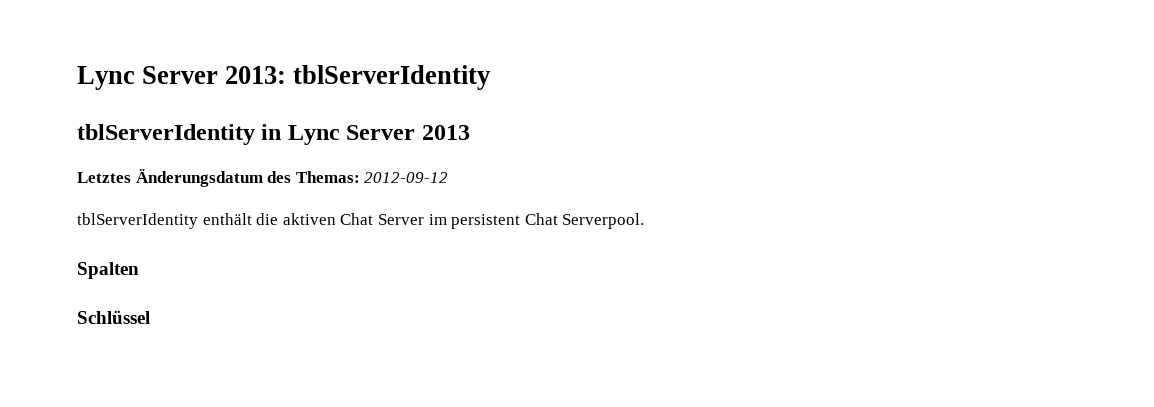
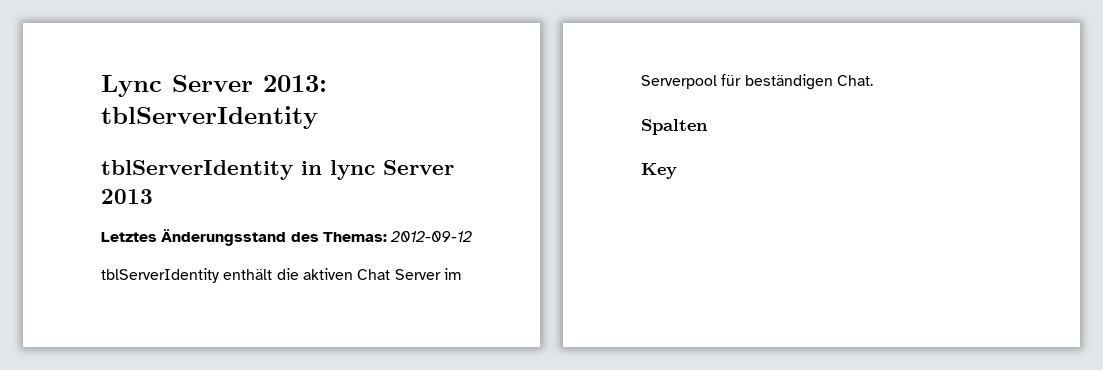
[287,125,340,145] Lync -> [330,160,375,180] lync
[135,169,263,187] Änderungsdatum -> [161,229,287,246] Änderungsstand
[451,213,645,229] persistent Chat Serverpool. -> [641,74,873,90] Serverpool für beständigen Chat.
[77,310,150,324] Schlüssel -> [641,163,677,179] Key

